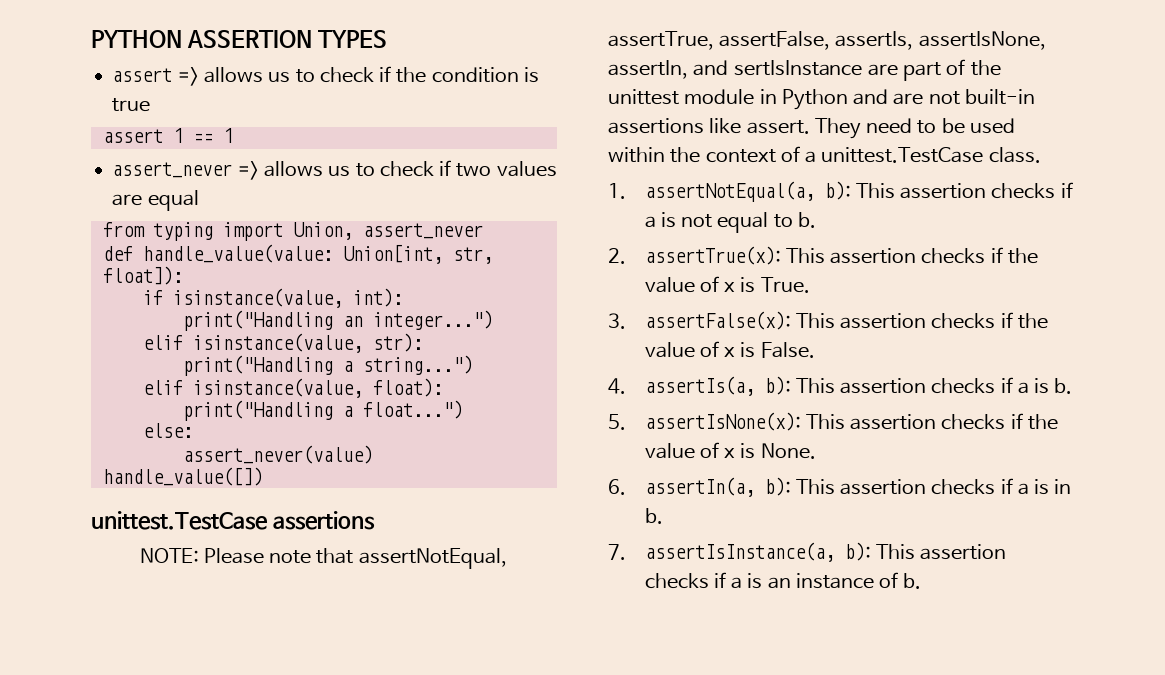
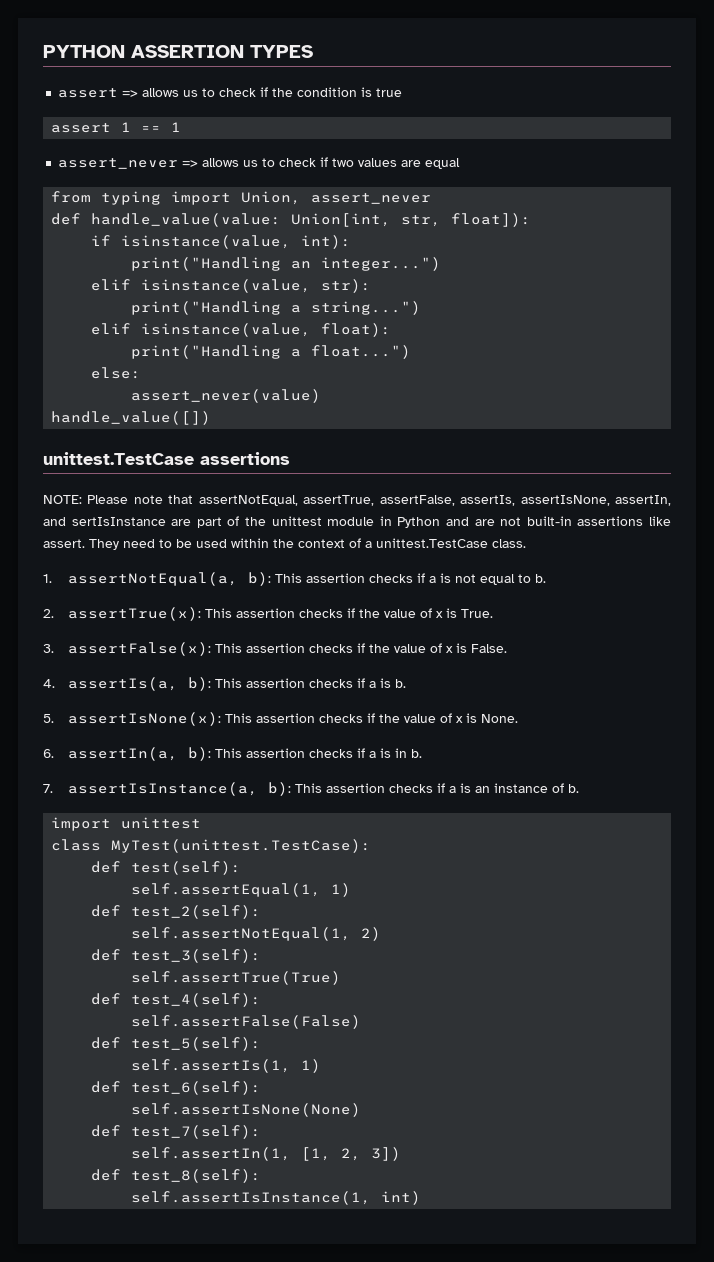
(922, 581) none -> [51,817,202,831] [51,839,372,853] [91,861,242,875] [131,883,352,897] [91,905,262,919] [131,927,382,941] [91,949,262,963] [131,971,342,985] [91,993,262,1007] [131,1015,362,1029] [91,1037,262,1051] [131,1059,322,1073] [91,1081,262,1095] [131,1103,362,1117] [91,1125,262,1139] [131,1147,402,1161] [91,1169,262,1183] [131,1191,422,1205] // import unittest // class MyTest(unittest.TestCase): // def test(self): // self.assertEqual(1, 1) // def test_2(self): // self.assertNotEqual(1, 2) // def test_3(self): // self.assertTrue(True) // def test_4(self): // self.assertFalse(False) // def test_5(self): // self.assertIs(1, 1) // def test_6(self): // self.assertIsNone(None) // def test_7(self): // self.assertIn(1, [1, 2, 3]) // def test_8(self): // self.assertIsInstance(1, int)

